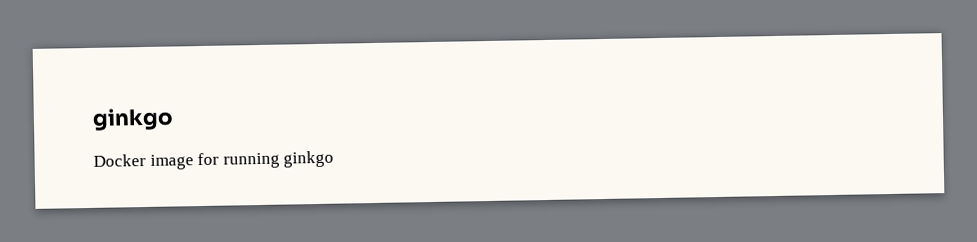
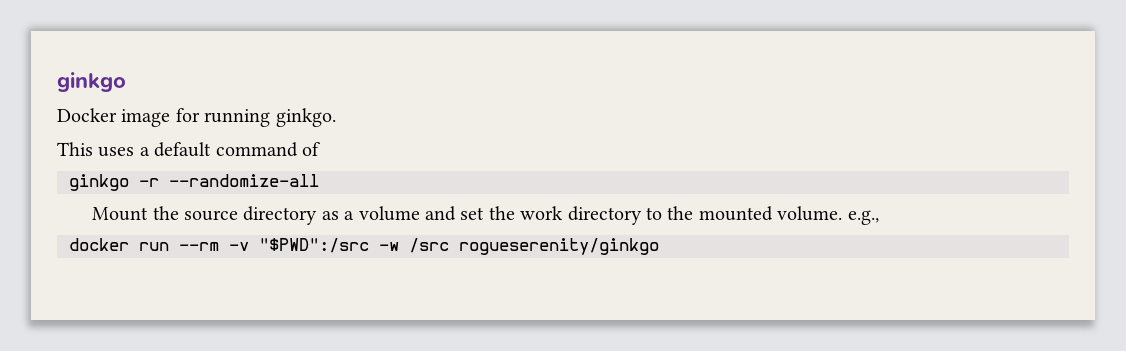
[283,150,335,168] ginkgo -> [275,108,336,127] [57,142,320,157] [69,174,319,191] [92,206,879,225] [69,238,659,255] ginkgo. // This uses a default command of // ginkgo -r --randomize-all // Mount the source directory as a volume and set the work directory to the mounted volume. e.g., // docker run --rm -v "$PWD":/src -w /src rogueserenity/ginkgo

